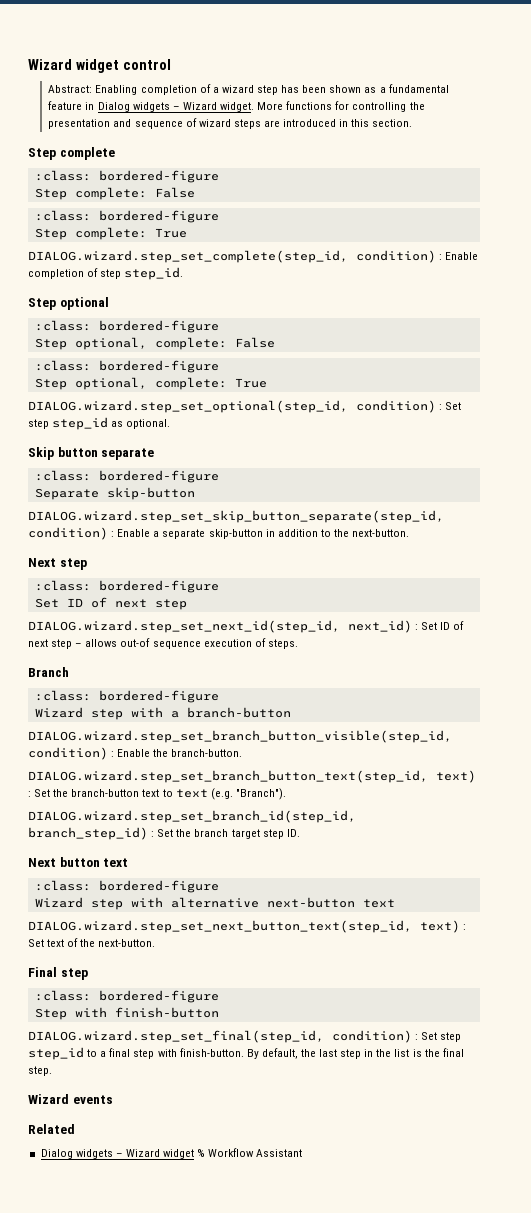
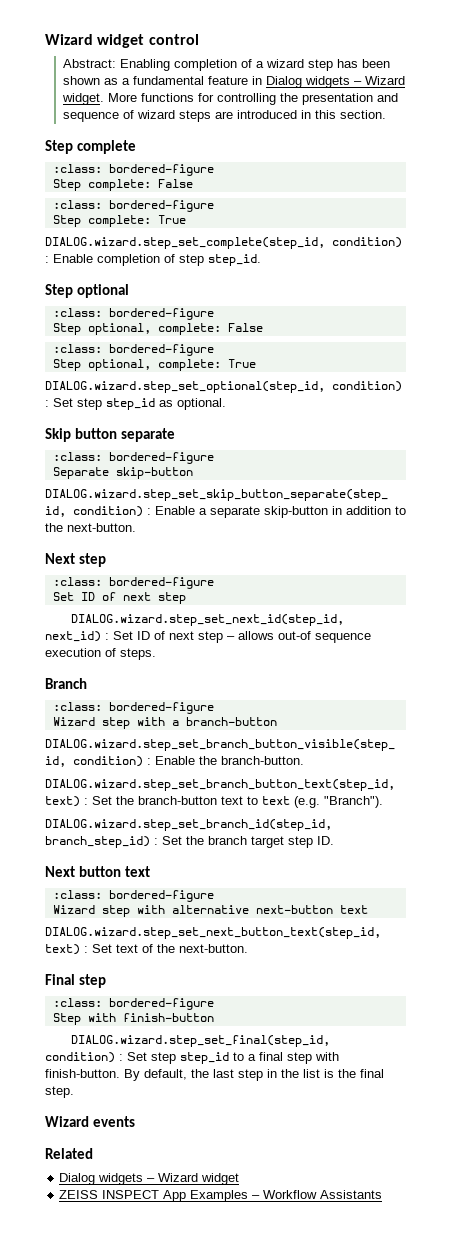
[197,1148,303,1157] % Workflow Assistant -> [59,1190,383,1202] // ZEISS INSPECT App Examples – Workflow Assistants

